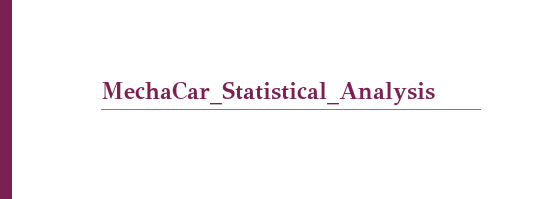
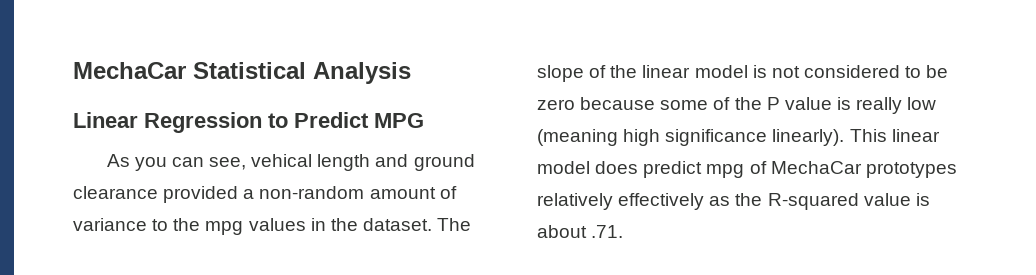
[101,81,435,106] MechaCar_Statistical_Analysis -> [73,62,411,84] [73,112,424,133] [106,154,475,171] [73,186,457,203] [73,218,472,235] [537,65,949,82] [537,97,937,114] [537,129,940,146] [537,161,957,178] [537,193,930,210] [537,225,624,238] MechaCar Statistical Analysis // Linear Regression to Predict MPG // As you can see, vehical length and ground clearance provided a non-random amount of variance to the mpg values in the dataset. The slope of the linear model is not considered to be zero because some of the P value is really low (meaning high significance linearly). This linear model does predict mpg of MechaCar prototypes relatively effectively as the R-squared value is about .71.

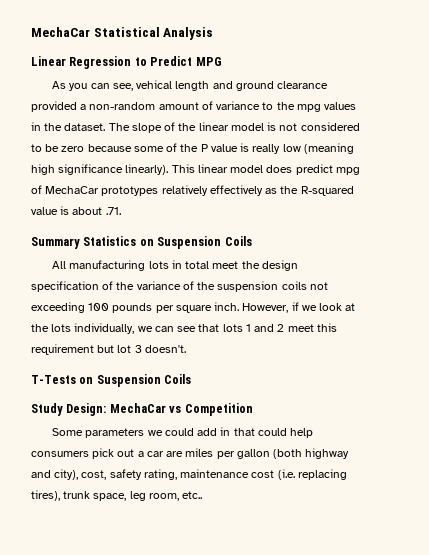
(624, 231) none -> [31,236,252,249] [52,260,298,271] [31,281,328,292] [31,302,356,313] [31,323,337,334] [31,344,186,355] [31,374,192,387] [31,403,253,416] [52,427,314,438] [31,448,350,459] [31,469,347,480] [31,490,203,501] // Summary Statistics on Suspension Coils // All manufacturing lots in total meet the design specification of the variance of the suspension coils not exceeding 100 pounds per square inch. However, if we look at the lots individually, we can see that lots 1 and 2 meet this requirement but lot 3 doesn't. // T-Tests on Suspension Coils // Study Design: MechaCar vs Competition // Some parameters we could add in that could help consumers pick out a car are miles per gallon (both highway and city), cost, safety rating, maintenance cost (i.e. replacing tires), trunk space, leg room, etc..

